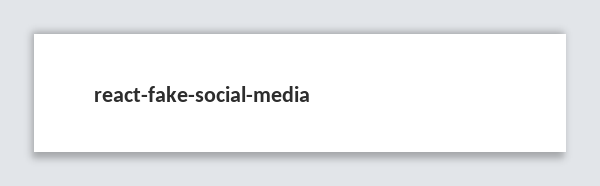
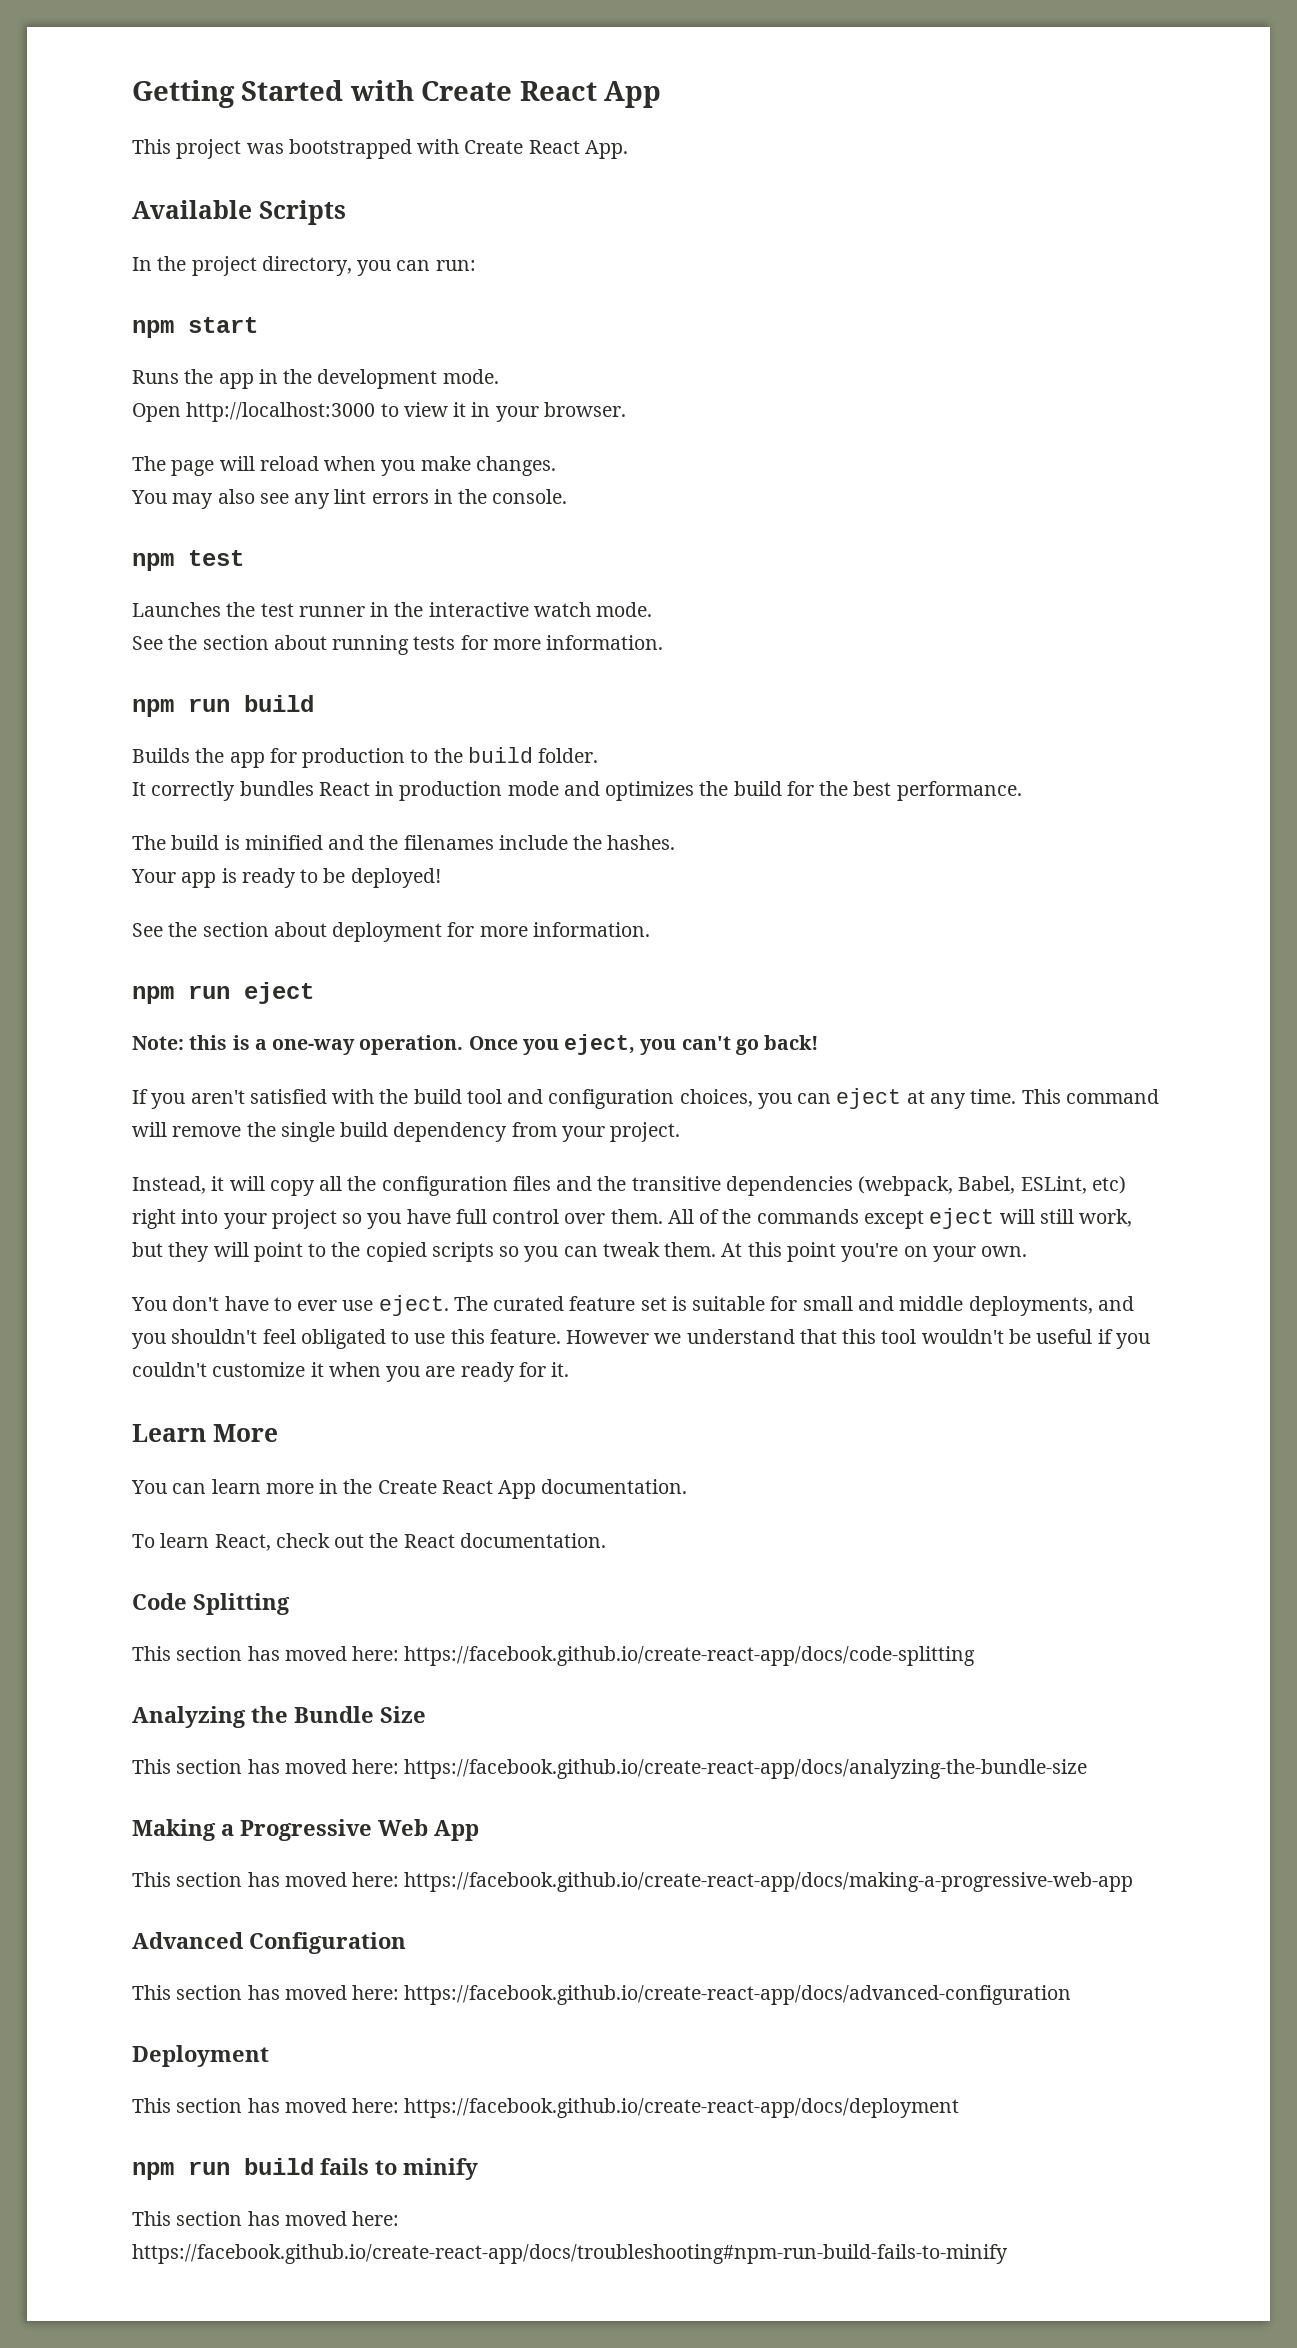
[94,86,310,102] react-fake-social-media -> [132,80,662,108] [132,139,628,159] [132,200,346,225] [132,256,476,276] [132,317,258,338] [132,369,499,389] [132,402,626,422] [132,456,556,476] [131,489,568,509] [132,550,244,571] [132,602,653,617] [132,635,664,655] [132,695,314,717] [132,747,599,768] [132,781,1022,801] [132,835,676,850] [131,868,441,888] [132,922,650,942] [132,982,314,1004] [132,1034,819,1055] [132,1088,1159,1109] [132,1122,681,1142] [132,1176,1126,1196] [132,1208,1133,1229] [132,1242,1028,1262] [131,1295,1134,1316] [132,1329,1150,1349] [132,1362,570,1382] [132,1424,278,1442] [131,1479,688,1499] [132,1533,606,1551] [132,1593,290,1615] [132,1646,976,1666] [132,1706,426,1728] [132,1759,1088,1779] [132,1819,479,1841] [132,1872,1134,1892] [132,1932,406,1954] [132,1985,1072,2005] [132,2045,269,2067] [132,2098,960,2118] [132,2158,478,2180] [132,2211,400,2226] [132,2244,1008,2264] Getting Started with Create React App // This project was bootstrapped with Create React App. // Available Scripts // In the project directory, you can run: // npm start // Runs the app in the development mode. // Open http://localhost:3000 to view it in your browser. // The page will reload when you make changes. // You may also see any lint errors in the console. // npm test // Launches the test runner in the interactive watch mode. // See the section about running tests for more information. // npm run build // Builds the app for production to the build folder. // It correctly bundles React in production mode and optimizes the build for the best performance. // The build is minified and the filenames include the hashes. // Your app is ready to be deployed! // See the section about deployment for more information. // npm run eject // Note: this is a one-way operation. Once you eject, you can't go back! // If you aren't satisfied with the build tool and configuration choices, you can eject at any time. This command will remove the single build dependency from your project. // Instead, it will copy all the configuration files and the transitive dependencies (webpack, Babel, ESLint, etc) right into your project so you have full control over them. All of the commands except eject will still work, but they will point to the copied scripts so you can tweak them. At this point you're on your own. // You don't have to ever use eject. The curated feature set is suitable for small and middle deployments, and you shouldn't feel obligated to use this feature. However we understand that this tool wouldn't be useful if you couldn't customize it when you are ready for it. // Learn More // You can learn more in the Create React App documentation. // To learn React, check out the React documentation. // Code Splitting // This section has moved here: https://facebook.github.io/create-react-app/docs/code-splitting // Analyzing the Bundle Size // This section has moved here: https://facebook.github.io/create-react-app/docs/analyzing-the-bundle-size // Making a Progressive Web App // This section has moved here: https://facebook.github.io/create-react-app/docs/making-a-progressive-web-app // Advanced Configuration // This section has moved here: https://facebook.github.io/create-react-app/docs/advanced-configuration // Deployment // This section has moved here: https://facebook.github.io/create-react-app/docs/deployment // npm run build fails to minify // This section has moved here: https://facebook.github.io/create-react-app/docs/troubleshooting#npm-run-build-fails-to-minify

